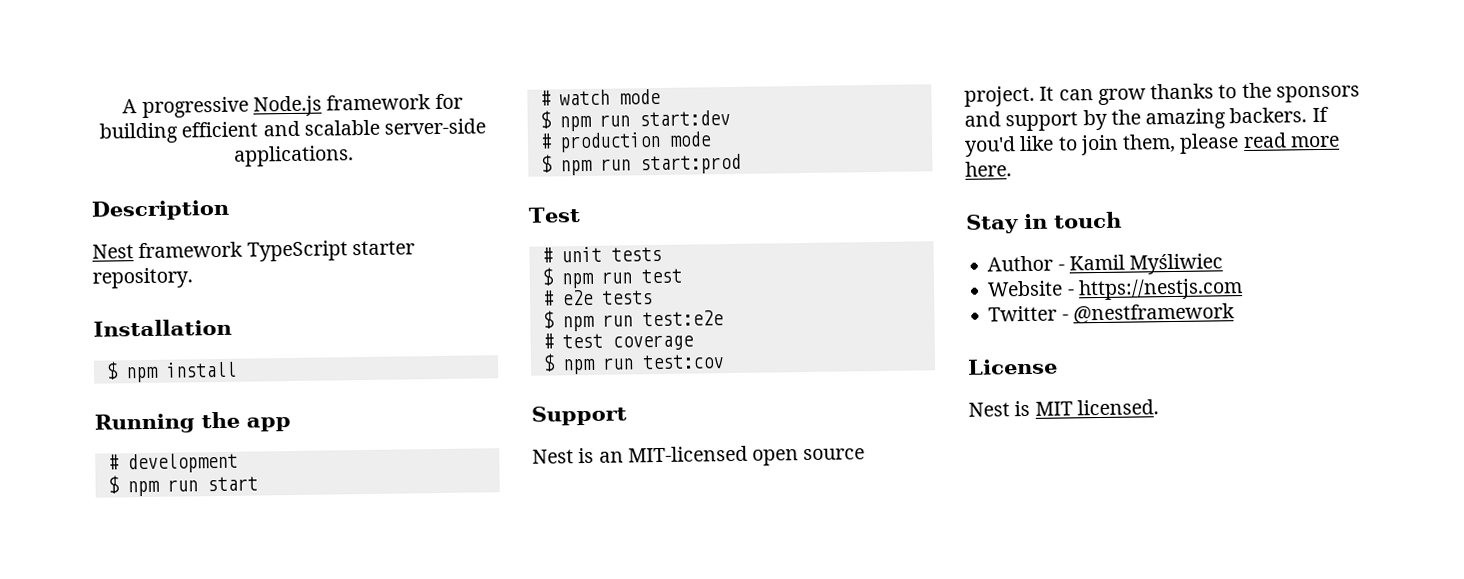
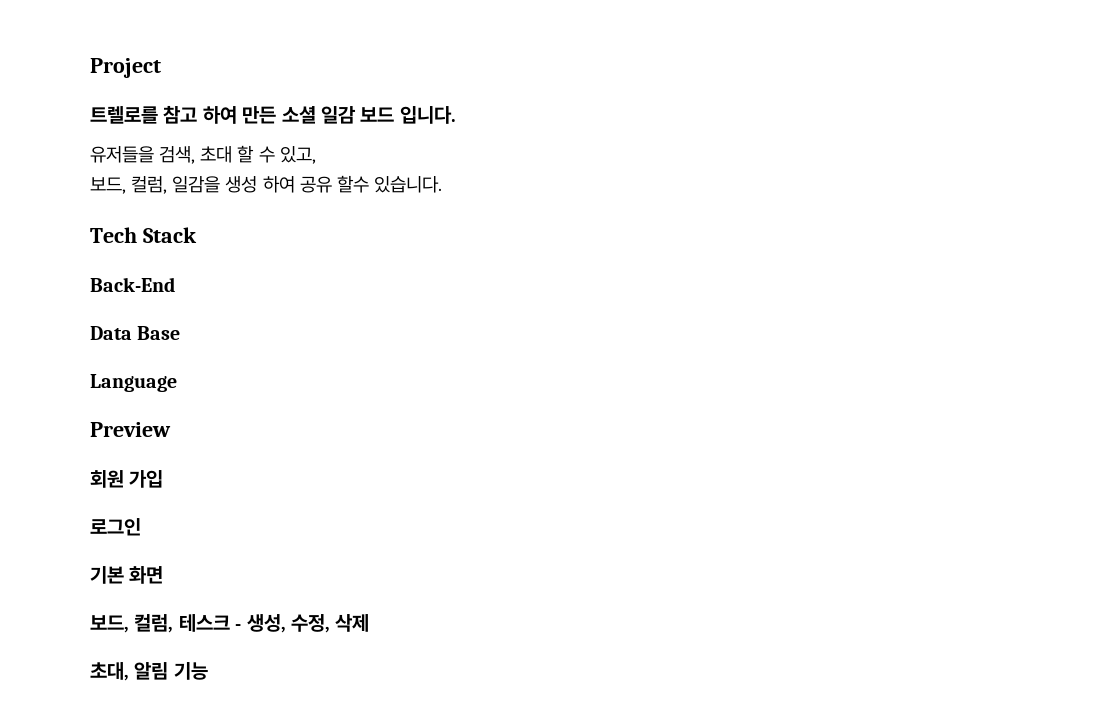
[122,93,463,119] [98,118,487,144] [233,145,354,167] [91,199,229,221] [92,240,415,262] [92,267,193,289] [93,318,232,337] [104,361,237,383] [94,411,291,434] [106,452,238,474] [106,475,258,497] [538,88,661,106] [538,110,730,132] [538,131,712,153] [539,153,741,176] [528,207,581,223] [540,246,662,263] [540,267,682,289] [540,289,653,306] [541,310,724,332] [541,333,694,351] [541,353,724,375] [531,405,627,426] [532,445,866,466] [964,82,1360,107] [964,106,1329,132] [964,132,1340,157] [965,161,1012,177] [966,211,1122,234] [987,253,1224,275] [987,278,1243,301] [988,303,1235,325] [967,358,1058,375] [968,399,1159,417] A progressive Node.js framework for building efficient and scalable server-side applications. // Description // Nest framework TypeScript starter repository. // Installation // $ npm install // Running the app // # development // $ npm run start // # watch mode // $ npm run start:dev // # production mode // $ npm run start:prod // Test // # unit tests // $ npm run test // # e2e tests // $ npm run test:e2e // # test coverage // $ npm run test:cov // Support // Nest is an MIT-licensed open source project. It can grow thanks to the sponsors and support by the amazing backers. If you'd like to join them, please read more here. // Stay in touch // Author - Kamil Myśliwiec // Website - https://nestjs.com // Twitter - @nestframework // License // Nest is MIT licensed. -> [90,58,161,78] [90,105,456,124] [90,145,316,164] [90,175,442,194] [90,227,197,243] [90,277,175,292] [90,326,181,340] [90,374,177,392] [90,422,171,437] [90,470,164,488] [90,518,141,536] [90,566,164,584] [90,614,370,633] [90,662,208,681] Project // 트렐로를 참고 하여 만든 소셜 일감 보드 입니다. // 유저들을 검색, 초대 할 수 있고, // 보드, 컬럼, 일감을 생성 하여 공유 할수 있습니다. // Tech Stack // Back-End // Data Base // Language // Preview // 회원 가입 // 로그인 // 기본 화면 // 보드, 컬럼, 테스크 - 생성, 수정, 삭제 // 초대, 알림 기능

